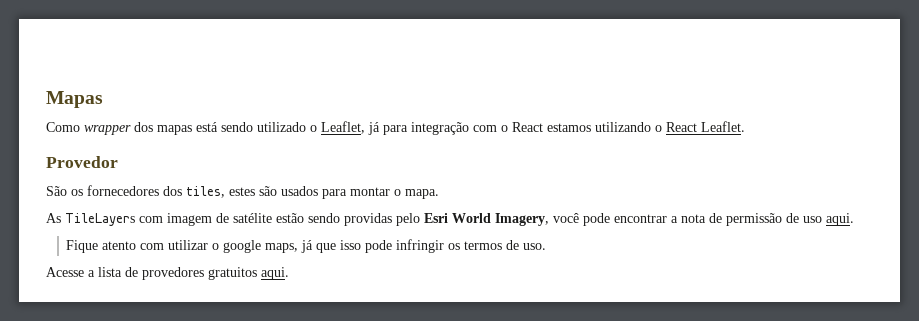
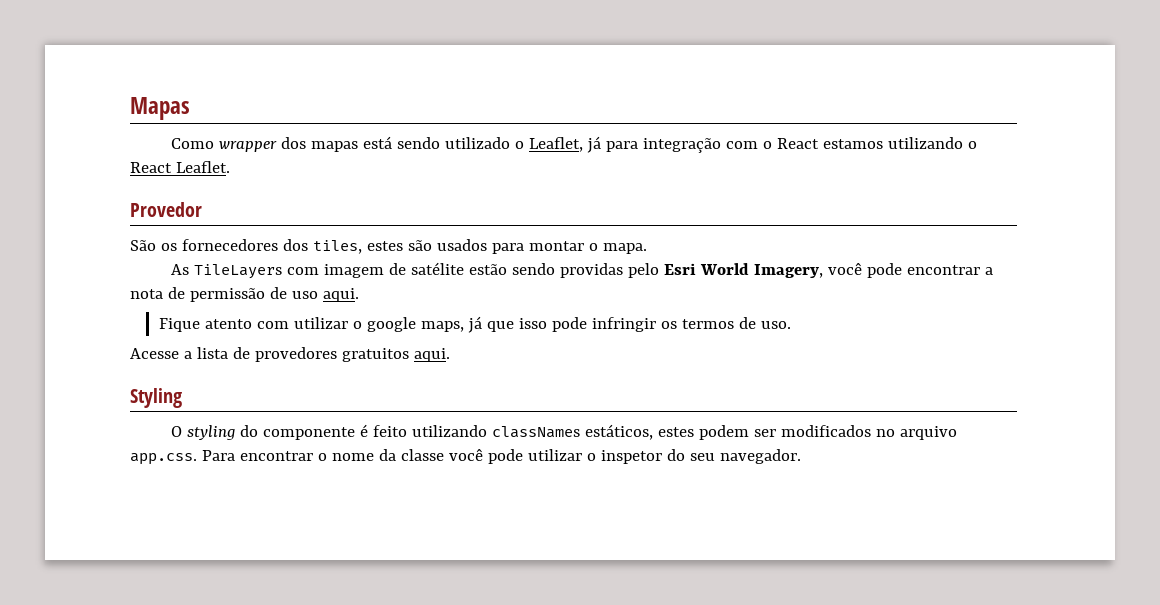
(289, 273) none -> [130,388,182,408] [170,424,957,440] [130,449,801,465] // Styling // O styling do componente é feito utilizando classNames estáticos, estes podem ser modificados no arquivo app.css. Para encontrar o nome da classe você pode utilizar o inspetor do seu navegador.

